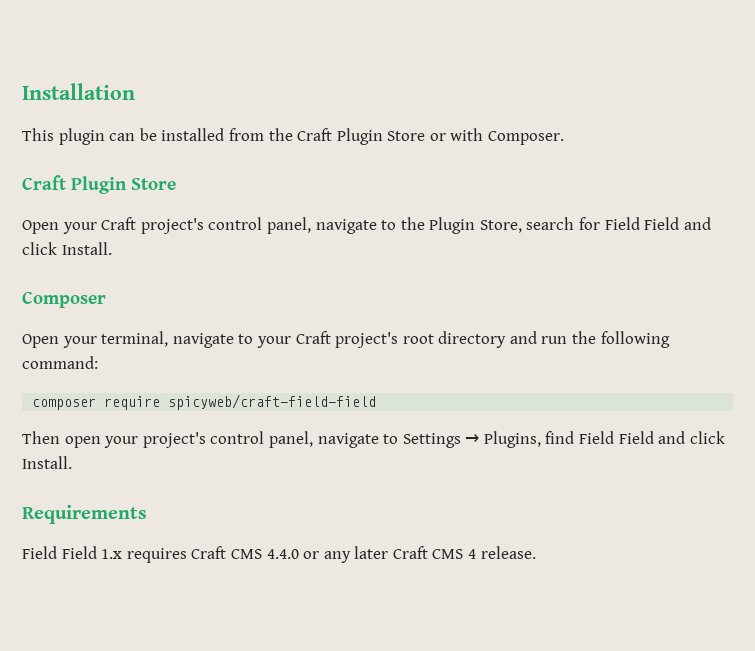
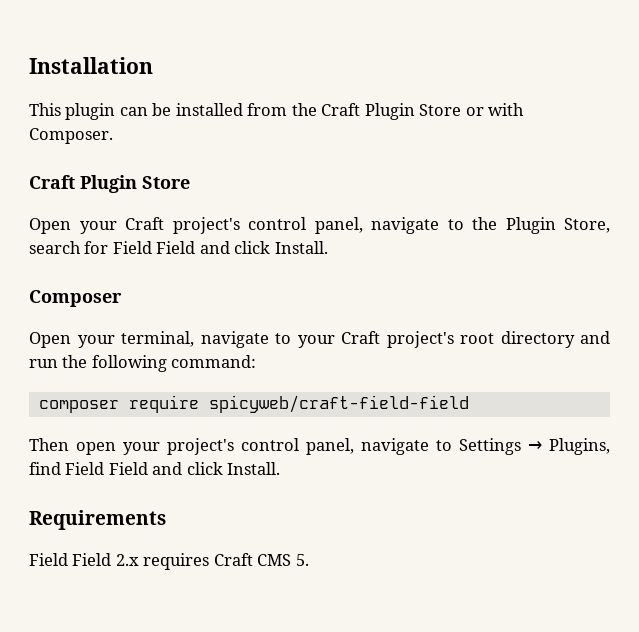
[101,549,123,559] 1.x -> [115,554,139,566] 2.x
[266,546,536,563] 4.4.0 or any later Craft CMS 4 release. -> [295,554,309,566] 5.

